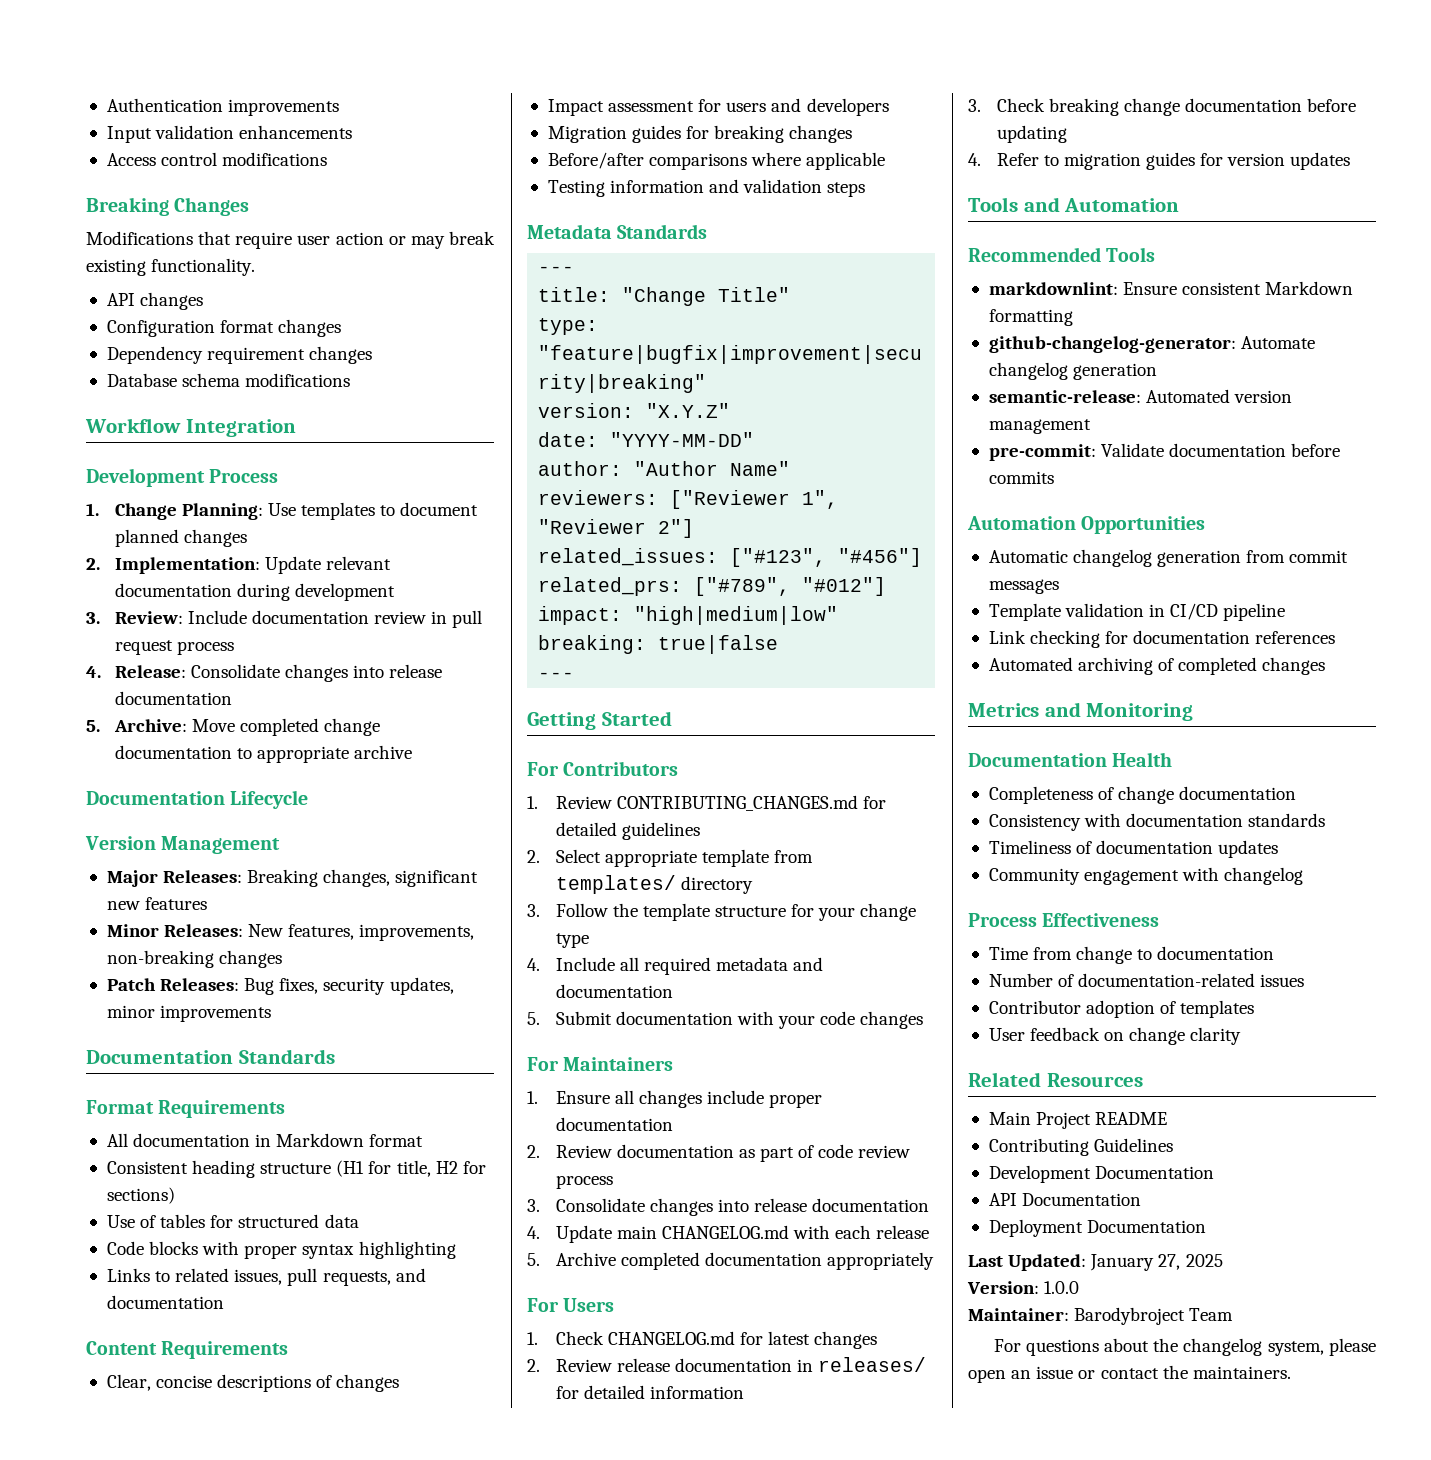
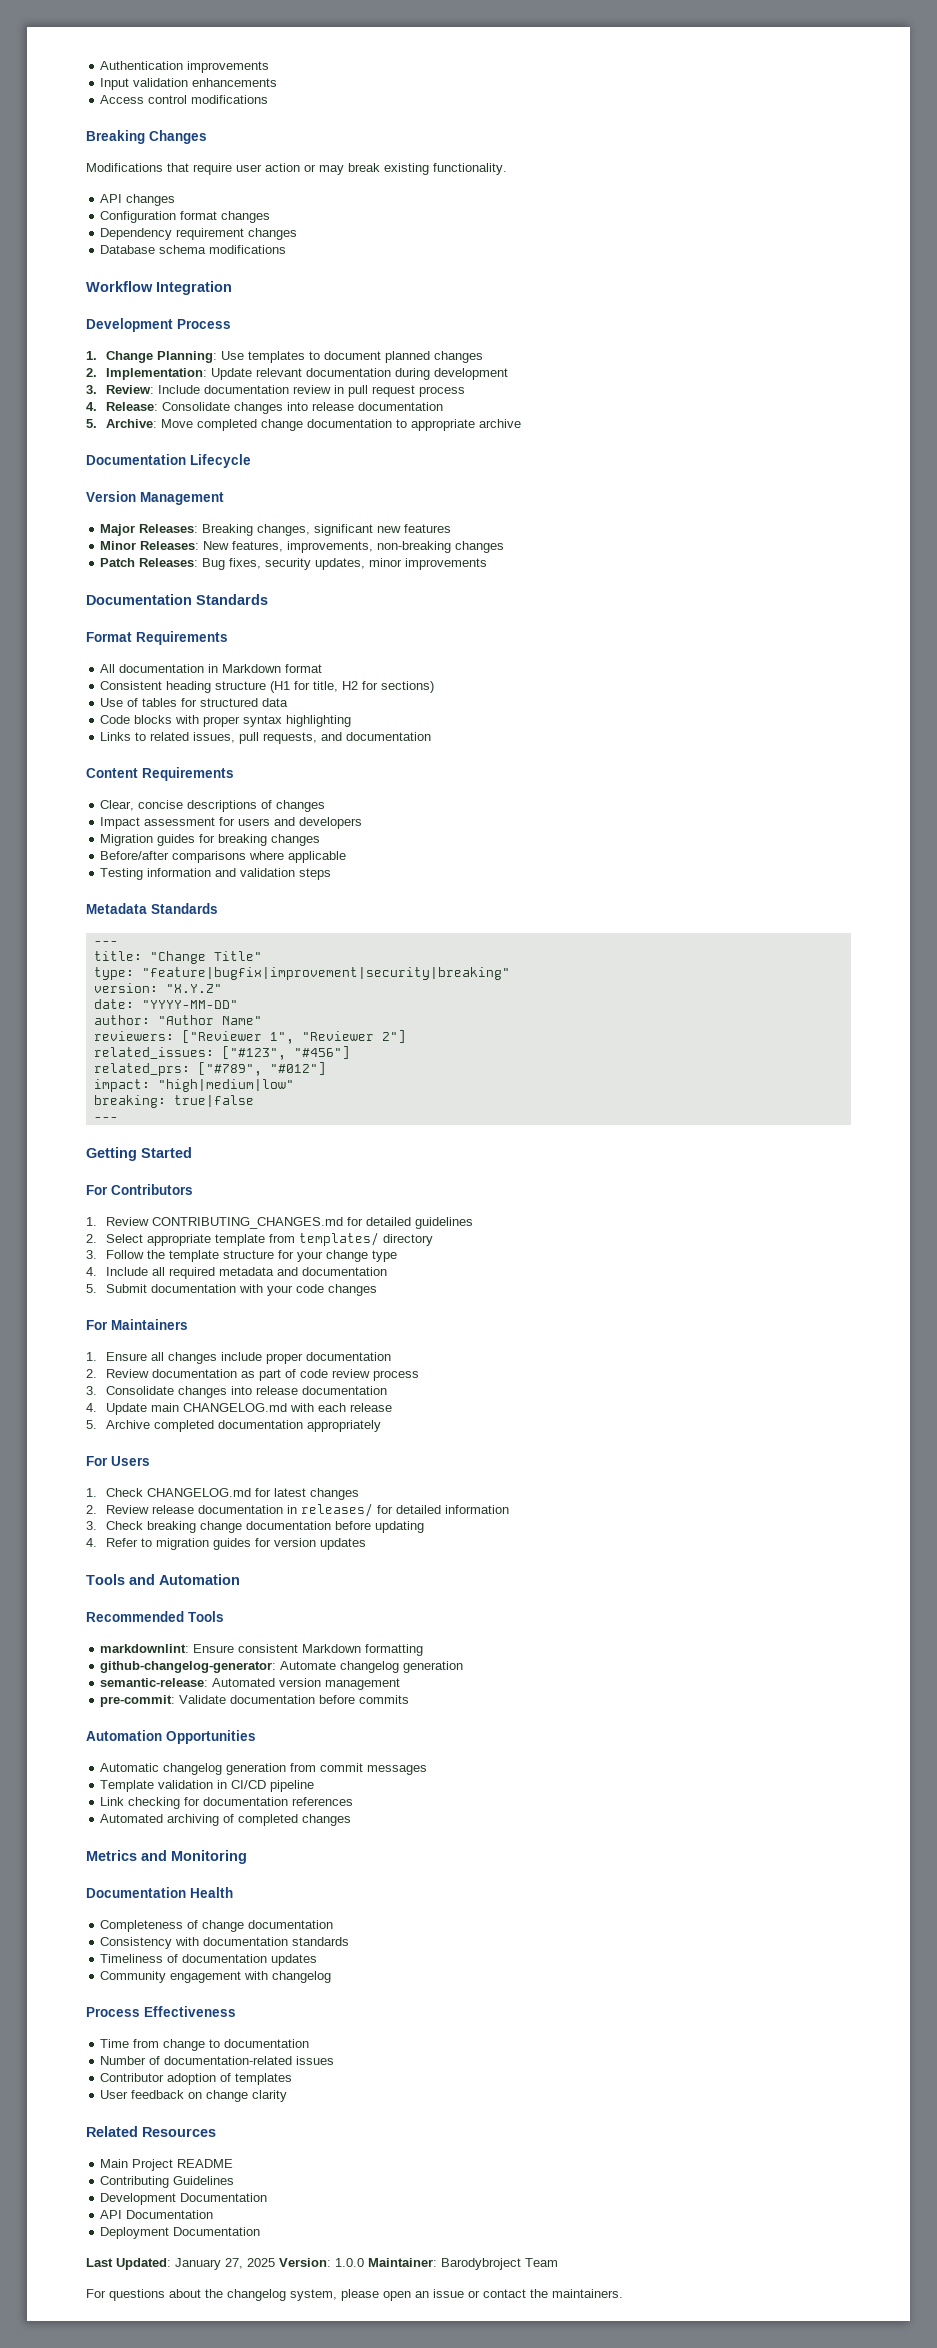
(1223, 1260) // -> (275, 2262) none
(1080, 1287) // -> (364, 2262) none

